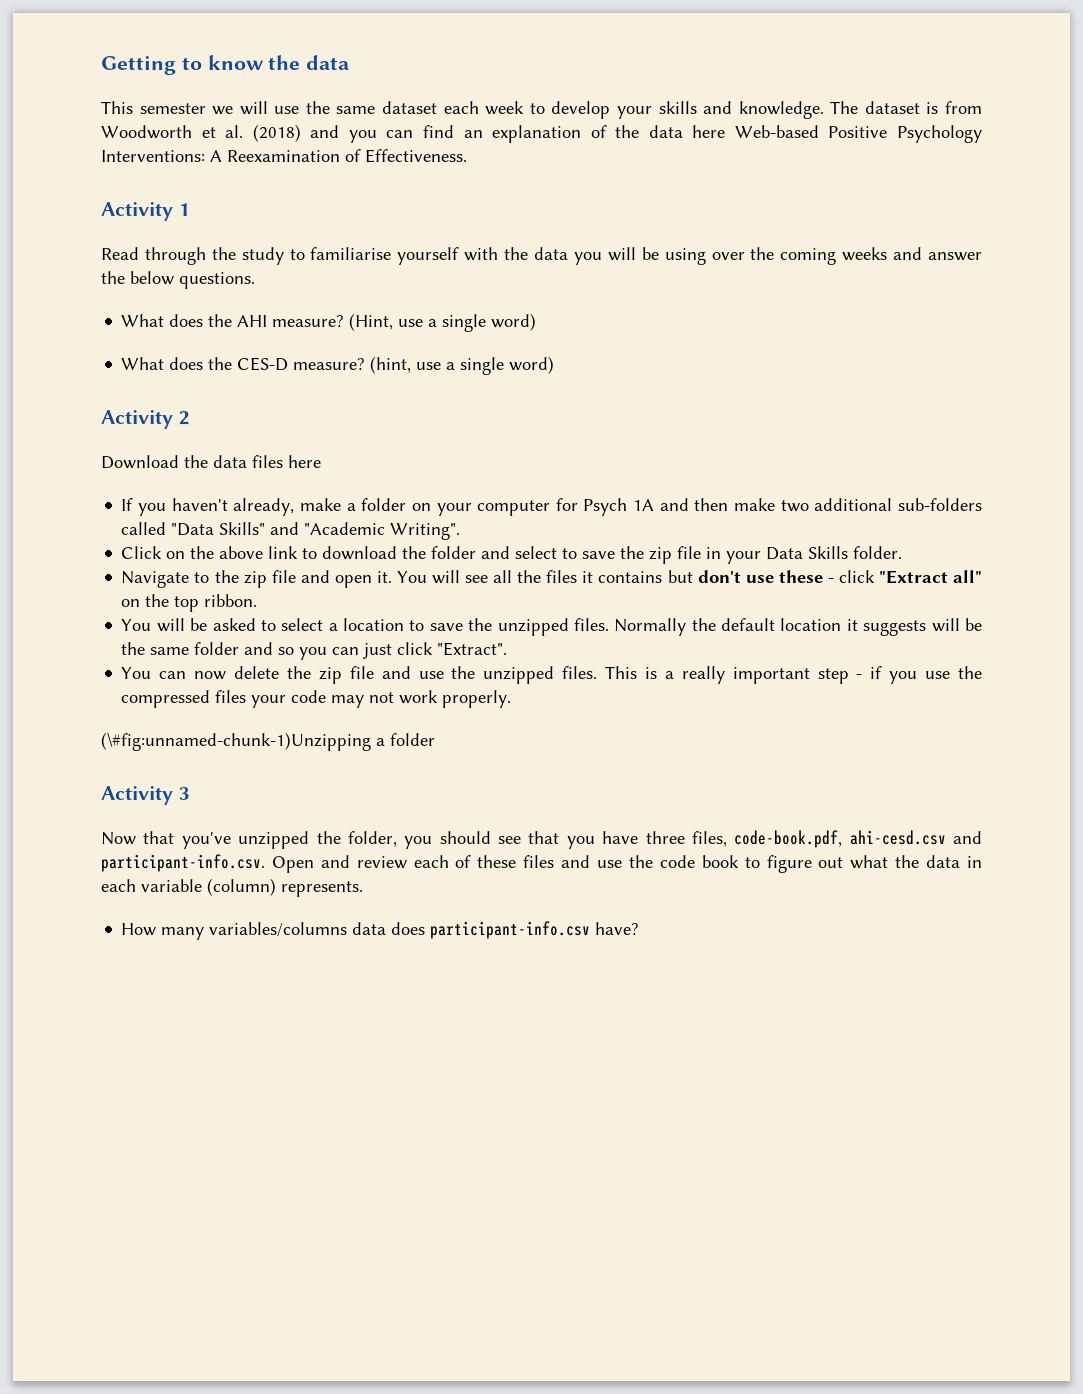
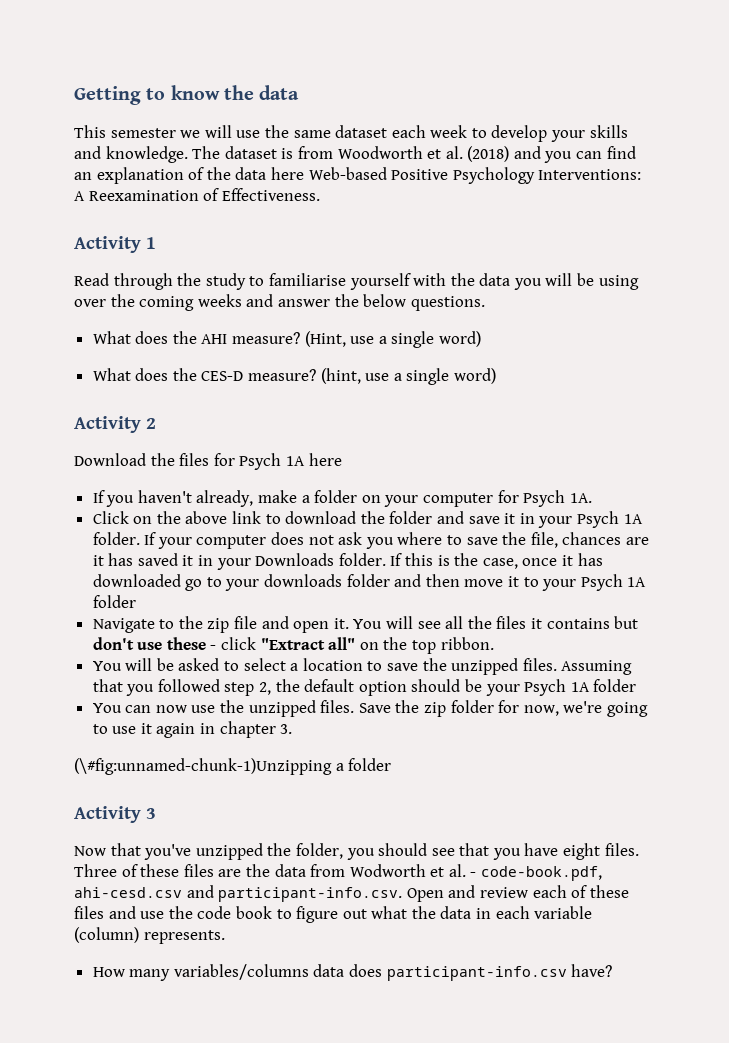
[213,455,283,468] data files -> [179,453,305,470] files for Psych 1A
[633,498,983,512] [121,522,461,540] 1A and then make two additional sub-folders called "Data Skills" and "Academic Writing". -> [569,493,592,503] 1A.
[515,546,903,564] select to save the zip file in your Data Skills folder. -> [468,511,643,528] [92,532,649,549] [92,553,603,570] [92,574,647,591] [92,595,136,608] save it in your Psych 1A folder. If your computer does not ask you where to save the file, chances are it has saved it in your Downloads folder. If this is the case, once it has downloaded go to your downloads folder and then move it to your Psych 1A folder
[614,618,983,636] [121,642,508,660] [121,666,982,684] [121,690,512,708] Normally the default location it suggests will be the same folder and so you can just click "Extract". // You can now delete the zip file and use the unzipped files. This is a really important step - if you use the compressed files your code may not work properly. -> [561,660,633,675] [92,679,637,696] [92,700,648,717] [92,721,293,738] Assuming that you followed step 2, the default option should be your Psych 1A folder // You can now use the unzipped files. Save the zip folder for now, we're going to use it again in chapter 3.
[645,831,727,847] three files, -> [563,843,639,860] [74,864,477,877] eight files. Three of these files are the data from Wodworth et al. -

